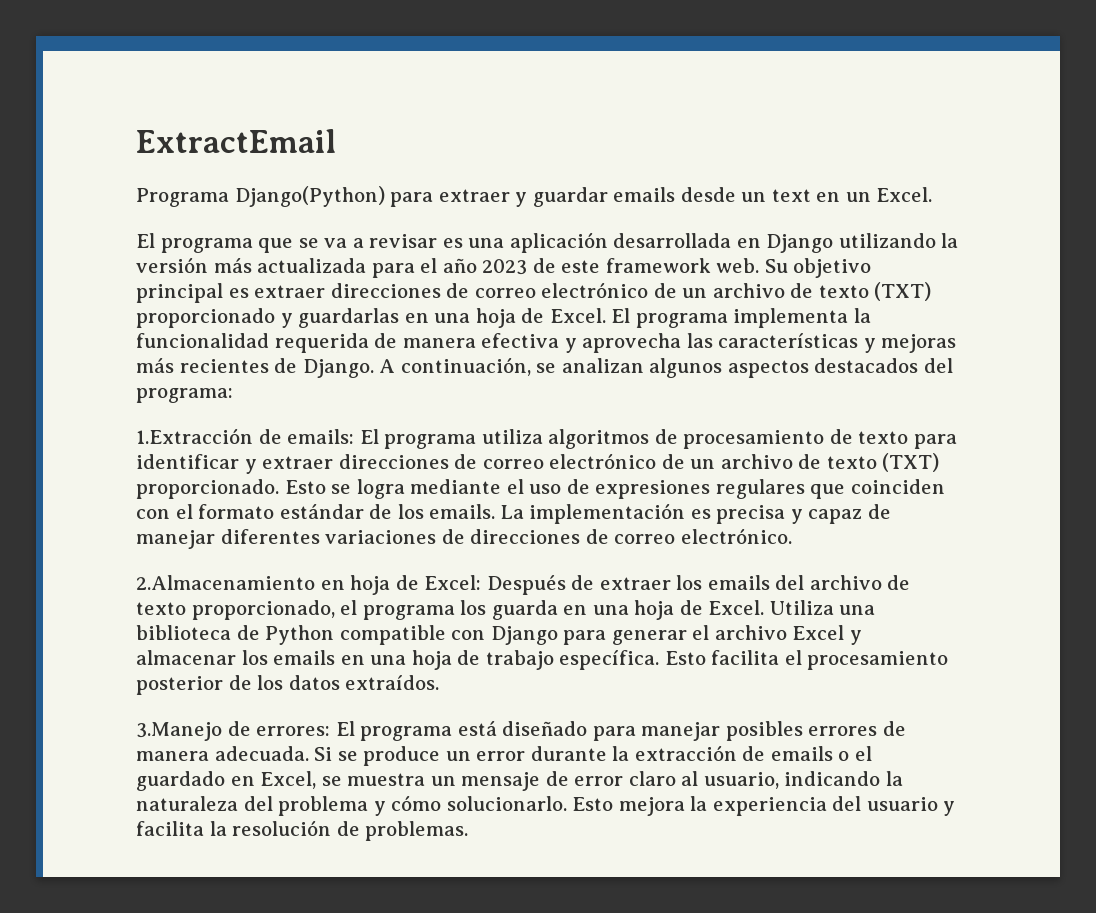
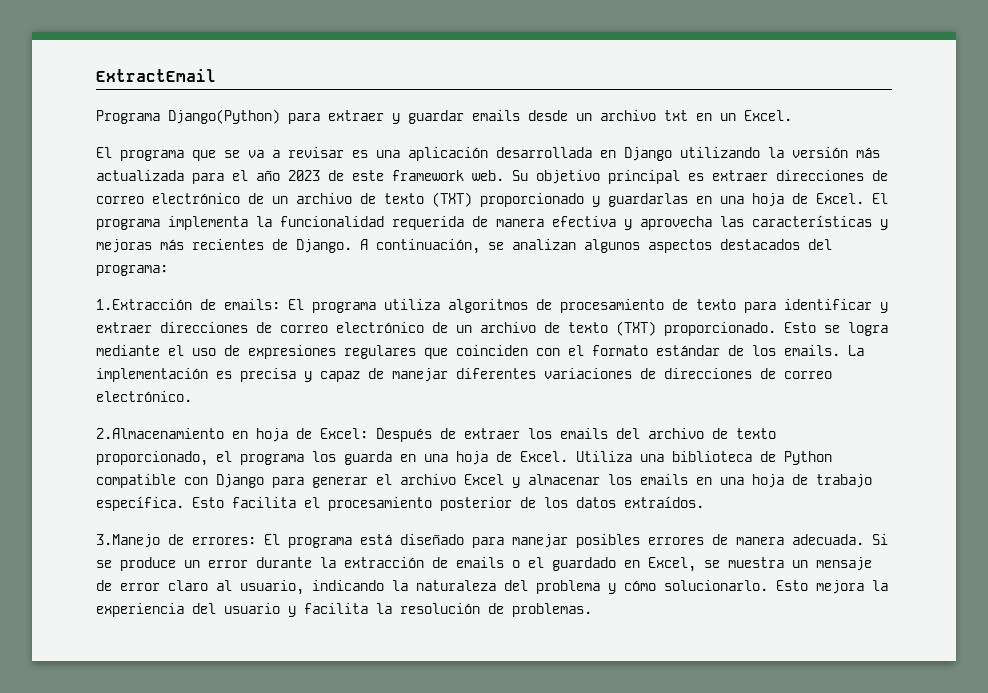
[771,189,811,202] text -> [600,110,688,121] archivo txt

